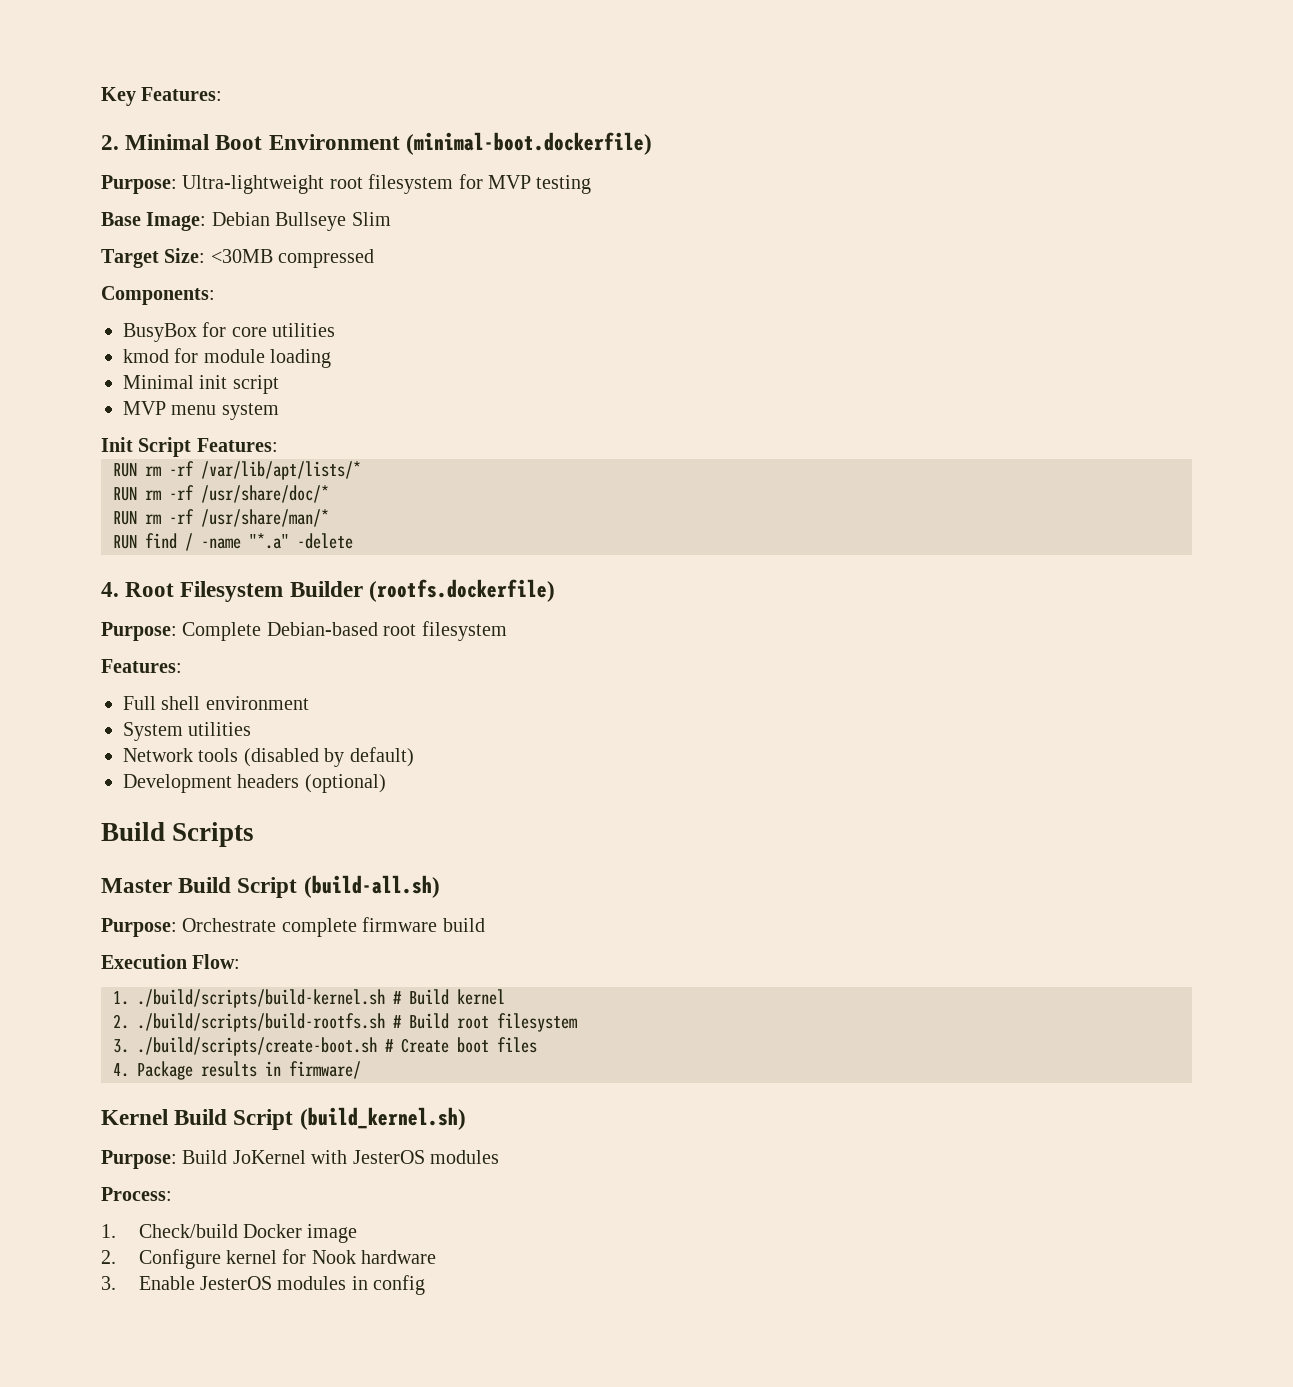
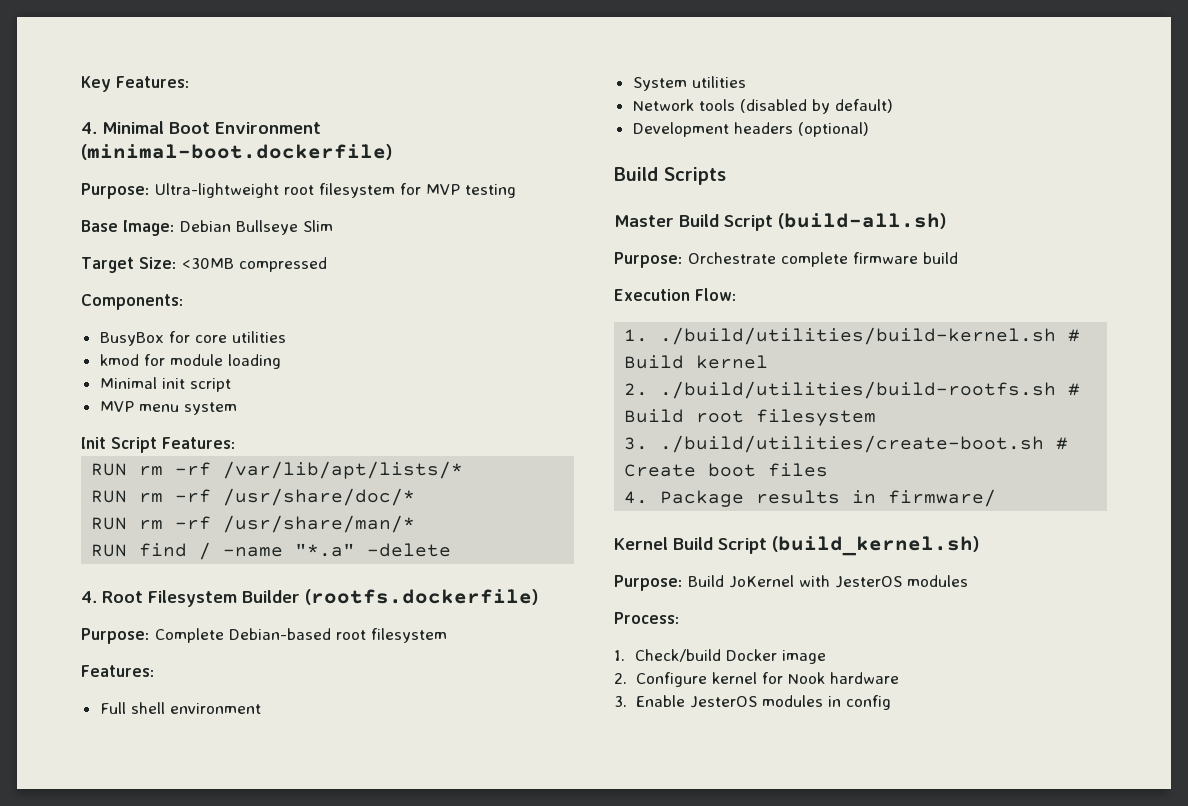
[101,135,119,150] 2. -> [81,122,97,134] 4.
[137,989,385,1008] ./build/scripts/build-kernel.sh -> [660,327,1057,345] ./build/utilities/build-kernel.sh
[137,1013,385,1032] ./build/scripts/build-rootfs.sh -> [660,381,1057,399] ./build/utilities/build-rootfs.sh
[137,1037,377,1056] ./build/scripts/create-boot.sh -> [660,435,1045,453] ./build/utilities/create-boot.sh

